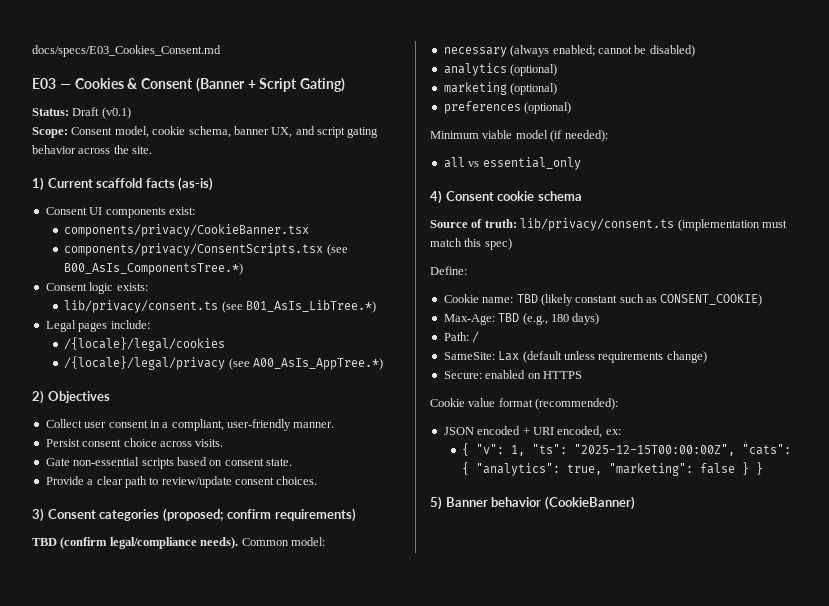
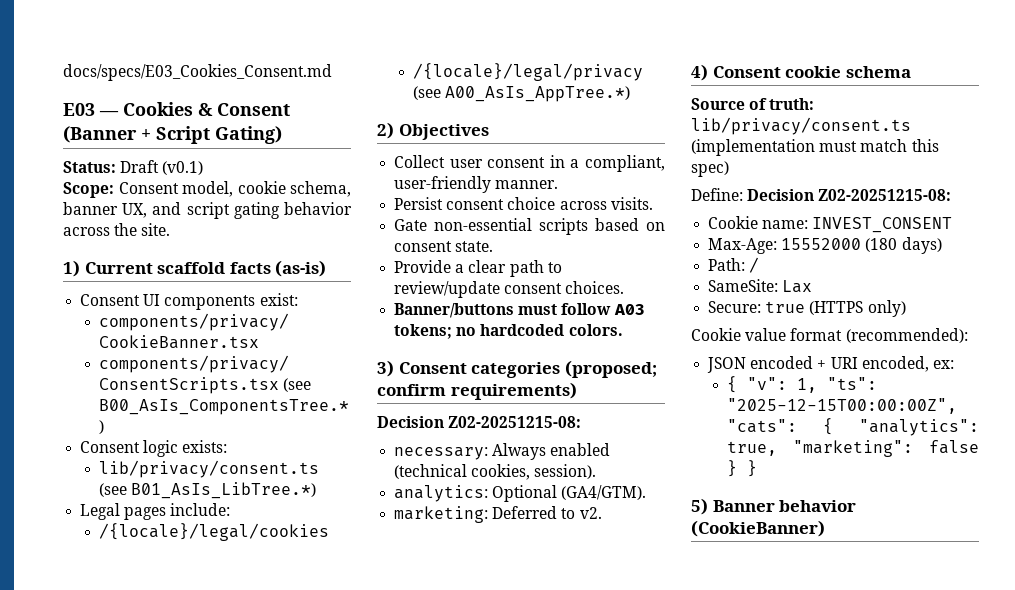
(318, 480) none -> [394,303,645,318] [394,324,623,339] // Banner/buttons must follow A03 tokens; no hardcoded colors.
[32,537,325,549] [443,45,695,57] [443,63,558,76] [443,82,558,95] [443,101,572,114] [430,130,608,142] [443,157,581,170] TBD (confirm legal/compliance needs). Common model: // necessary (always enabled; cannot be disabled) // analytics (optional) // marketing (optional) // preferences (optional) // Minimum viable model (if needed): // all vs essential_only -> [377,416,582,428] [394,443,611,460] [394,464,597,480] [394,485,647,502] [394,506,602,523] Decision Z02-20251215-08: // necessary: Always enabled (technical cookies, session). // analytics: Optional (GA4/GTM). // marketing: Deferred to v2.
(467, 270) none -> [747,189,952,201] Decision Z02-20251215-08:
[516,294,763,306] [443,313,569,325] TBD (likely constant such as CONSENT_COOKIE) // Max-Age: TBD (e.g., 180 -> [812,217,953,233] [708,238,898,254] INVEST_CONSENT // Max-Age: 15552000 (180
[522,351,707,363] [443,370,582,379] (default unless requirements change) // Secure: enabled on HTTPS -> [708,300,906,317] // Secure: true (HTTPS only)

